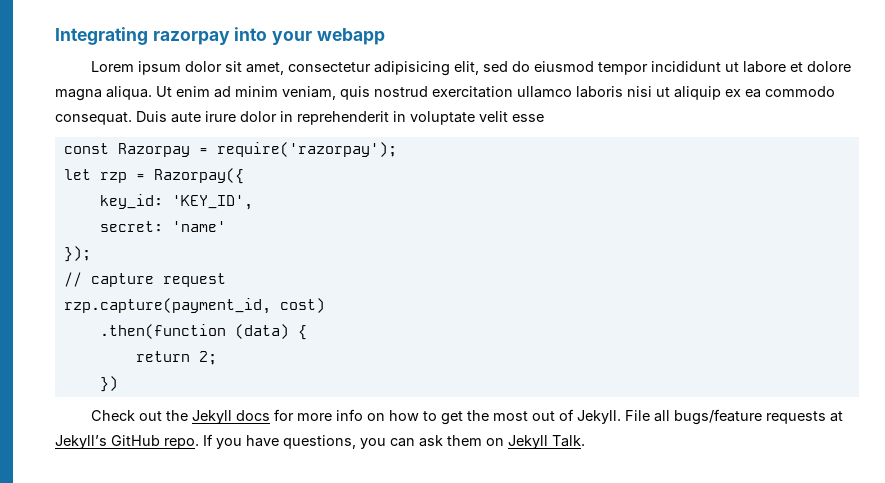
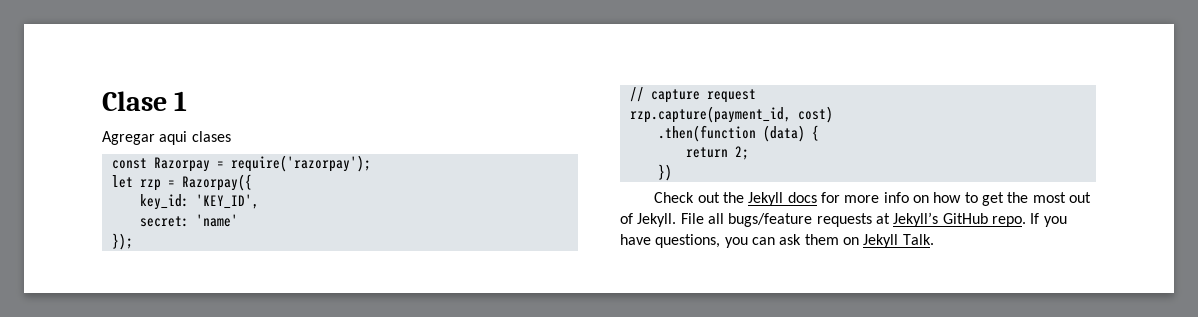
[55,27,385,45] [91,61,852,76] [55,86,835,101] [55,111,544,125] Integrating razorpay into your webapp // Lorem ipsum dolor sit amet, consectetur adipisicing elit, sed do eiusmod tempor incididunt ut labore et dolore magna aliqua. Ut enim ad minim veniam, quis nostrud exercitation ullamco laboris nisi ut aliquip ex ea commodo consequat. Duis aute irure dolor in reprehenderit in voluptate velit esse -> [102,91,188,111] [102,131,231,145] Clase 1 // Agregar aqui clases

